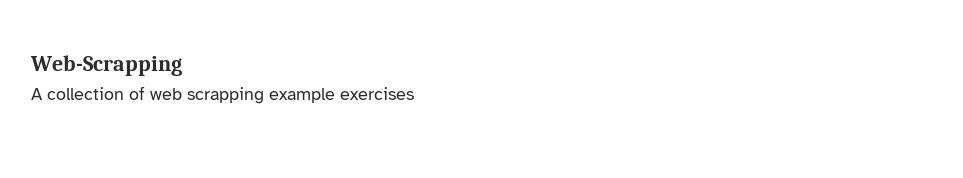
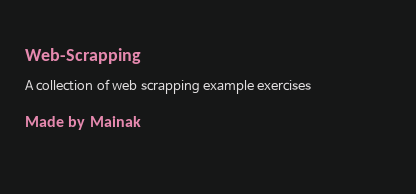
(414, 93) none -> [25,116,141,130] // Made by Mainak

